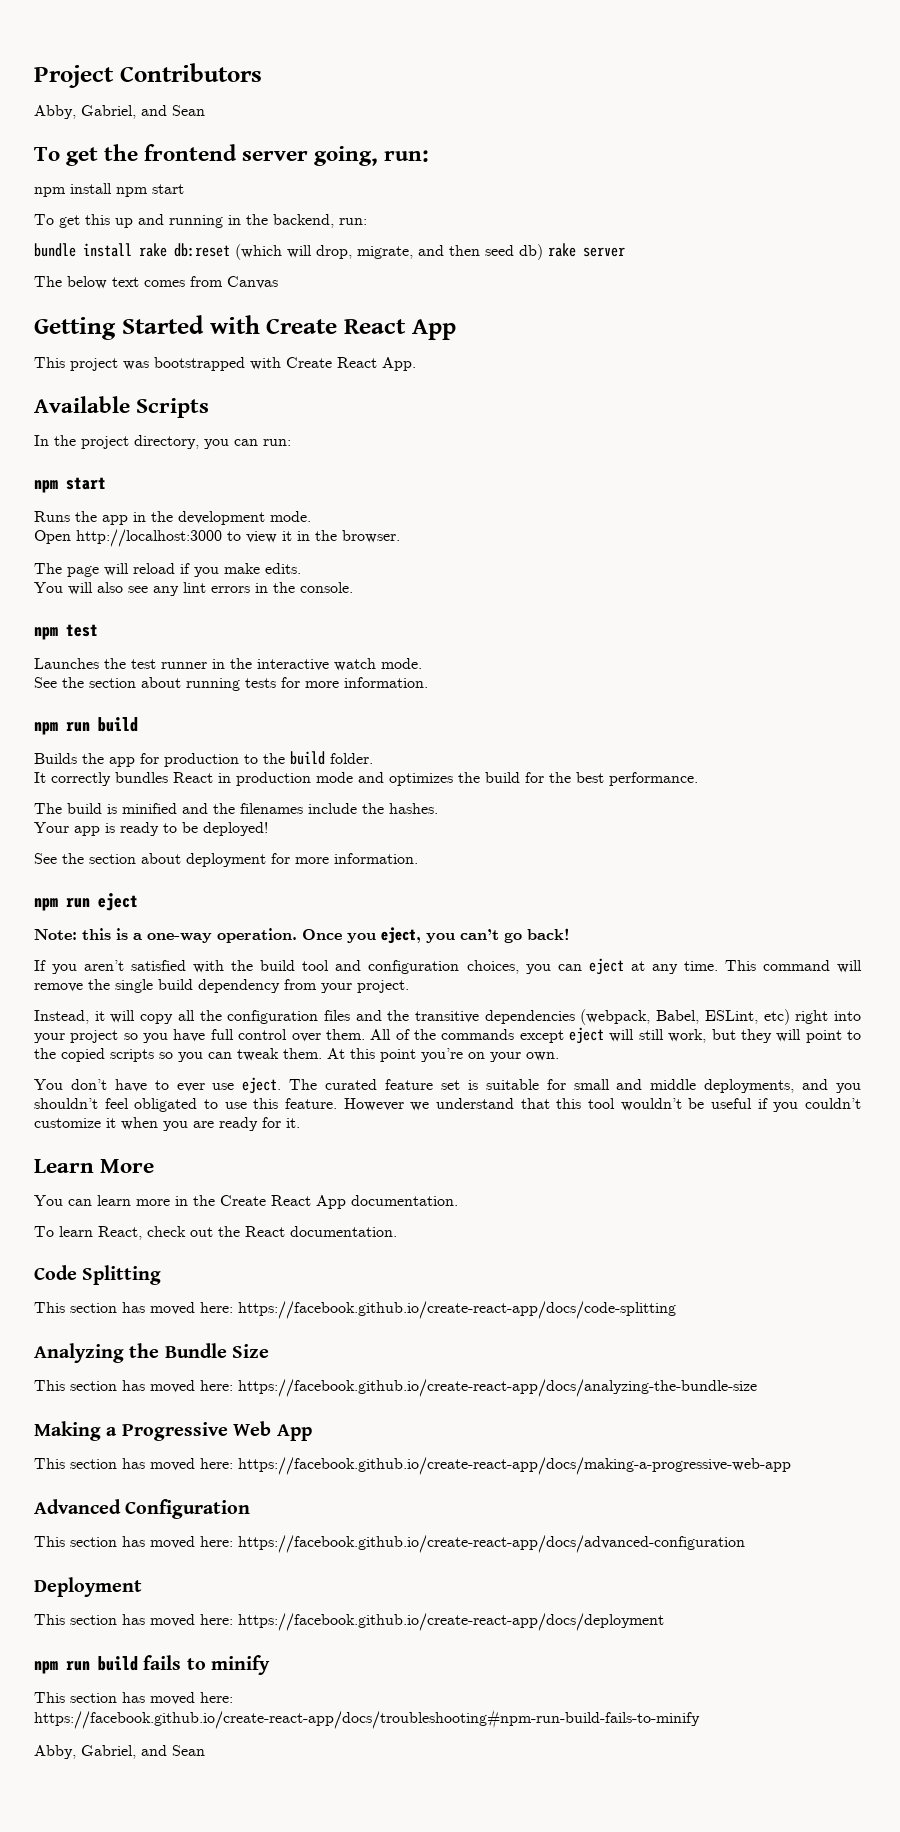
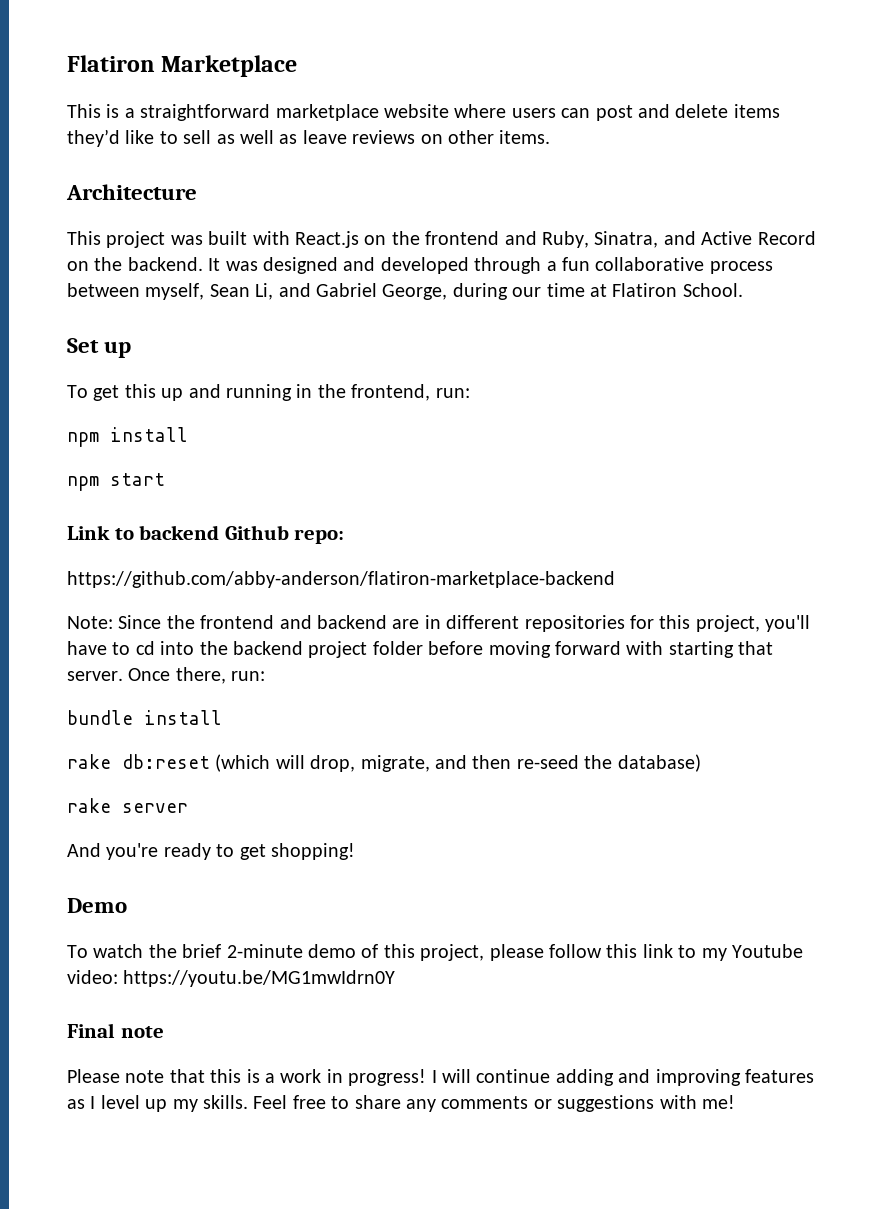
[34,63,262,88] [34,105,205,119] [34,144,430,166] [34,183,184,197] Project Contributors // Abby, Gabriel, and Sean // To get the frontend server going, run: // npm install npm start -> [67,55,298,77] [67,104,780,121] [67,129,551,147] [66,184,197,200] [67,231,816,248] [67,257,773,274] [67,283,743,300] [67,338,132,358] Flatiron Marketplace // This is a straightforward marketplace website where users can post and delete items they’d like to sell as well as leave reviews on other items. // Architecture // This project was built with React.js on the frontend and Ruby, Sinatra, and Active Record on the backend. It was designed and developed through a fun collaborative process between myself, Sean Li, and Gabriel George, during our time at Flatiron School. // Set up
[273,214,334,228] backend, -> [351,384,470,401] [67,427,188,447] [67,473,165,491] [67,525,345,544] [67,571,615,588] [67,615,811,632] [67,641,774,658] [67,667,226,684] frontend, run: // npm install // npm start // Link to backend Github repo: // https://github.com/abby-anderson/flatiron-marketplace-backend // Note: Since the frontend and backend are in different repositories for this project, you'll have to cd into the backend project folder before moving forward with starting that server. Once there,
(132, 250) none -> (222, 717) //
[485,244,543,260] seed db) -> [516,754,701,772] re-seed the database) //
[34,276,278,289] [34,315,456,340] [34,357,416,371] [34,396,210,418] [34,435,291,449] [34,477,106,493] [34,511,311,525] [34,529,400,547] [34,563,301,577] [34,582,353,596] [34,624,98,640] [34,658,422,671] [34,677,428,691] [34,717,138,735] [34,751,373,767] [34,772,698,786] [34,803,438,814] [34,822,268,836] [34,853,418,867] [34,893,138,911] [34,927,570,944] [34,958,863,975] [34,979,409,993] [34,1009,862,1025] [34,1027,862,1044] [34,1048,559,1062] [34,1077,862,1094] [34,1098,861,1112] [34,1117,300,1131] [34,1159,155,1173] [34,1195,458,1209] [34,1226,397,1240] [34,1265,162,1285] [34,1301,676,1319] [34,1343,270,1363] [34,1379,757,1397] [34,1421,312,1441] [34,1457,791,1475] [34,1499,251,1519] [34,1535,745,1553] [34,1577,142,1597] [34,1613,664,1631] [34,1655,271,1675] [34,1692,233,1705] [34,1709,700,1729] [34,1745,205,1759] The below text comes from Canvas // Getting Started with Create React App // This project was bootstrapped with Create React App. // Available Scripts // In the project directory, you can run: // npm start // Runs the app in the development mode. // Open http://localhost:3000 to view it in the browser. // The page will reload if you make edits. // You will also see any lint errors in the console. // npm test // Launches the test runner in the interactive watch mode. // See the section about running tests for more information. // npm run build // Builds the app for production to the build folder. // It correctly bundles React in production mode and optimizes the build for the best performance. // The build is minified and the filenames include the hashes. // Your app is ready to be deployed! // See the section about deployment for more information. // npm run eject // Note: this is a one-way operation. Once you eject, you can’t go back! // If you aren’t satisfied with the build tool and configuration choices, you can eject at any time. This command will remove the single build dependency from your project. // Instead, it will copy all the configuration files and the transitive dependencies (webpack, Babel, ESLint, etc) right into your project so you have full control over them. All of the commands except eject will still work, but they will point to the copied scripts so you can tweak them. At this point you’re on your own. // You don’t have to ever use eject. The curated feature set is suitable for small and middle deployments, and you shouldn’t feel obligated to use this feature. However we understand that this tool wouldn’t be useful if you couldn’t customize it when you are ready for it. // Learn More // You can learn more in the Create React App documentation. // To learn React, check out the React documentation. // Code Splitting // This section has moved here: https://facebook.github.io/create-react-app/docs/code-splitting // Analyzing the Bundle Size // This section has moved here: https://facebook.github.io/create-react-app/docs/analyzing-the-bundle-size // Making a Progressive Web App // This section has moved here: https://facebook.github.io/create-react-app/docs/making-a-progressive-web-app // Advanced Configuration // This section has moved here: https://facebook.github.io/create-react-app/docs/advanced-configuration // Deployment // This section has moved here: https://facebook.github.io/create-react-app/docs/deployment // npm run build fails to minify // This section has moved here: https://facebook.github.io/create-react-app/docs/troubleshooting#npm-run-build-fails-to-minify // Abby, Gabriel, and Sean -> [67,843,355,860] [67,898,127,913] [67,944,803,961] [67,970,396,987] [67,1023,164,1038] [67,1069,814,1086] [67,1095,735,1112] And you're ready to get shopping! // Demo // To watch the brief 2-minute demo of this project, please follow this link to my Youtube video: https://youtu.be/MG1mwIdrn0Y // Final note // Please note that this is a work in progress! I will continue adding and improving features as I level up my skills. Feel free to share any comments or suggestions with me!

